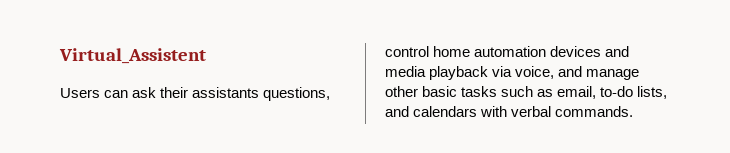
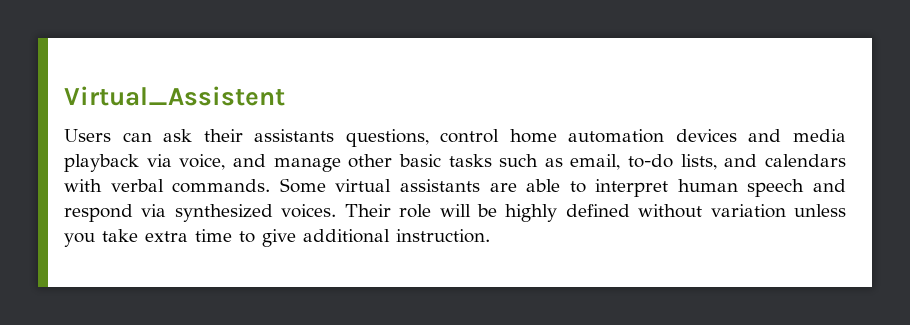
(634, 111) none -> [279,178,846,197] [64,204,846,222] [64,229,490,247] Some virtual assistants are able to interpret human speech and respond via synthesized voices. Their role will be highly defined without variation unless you take extra time to give additional instruction.

